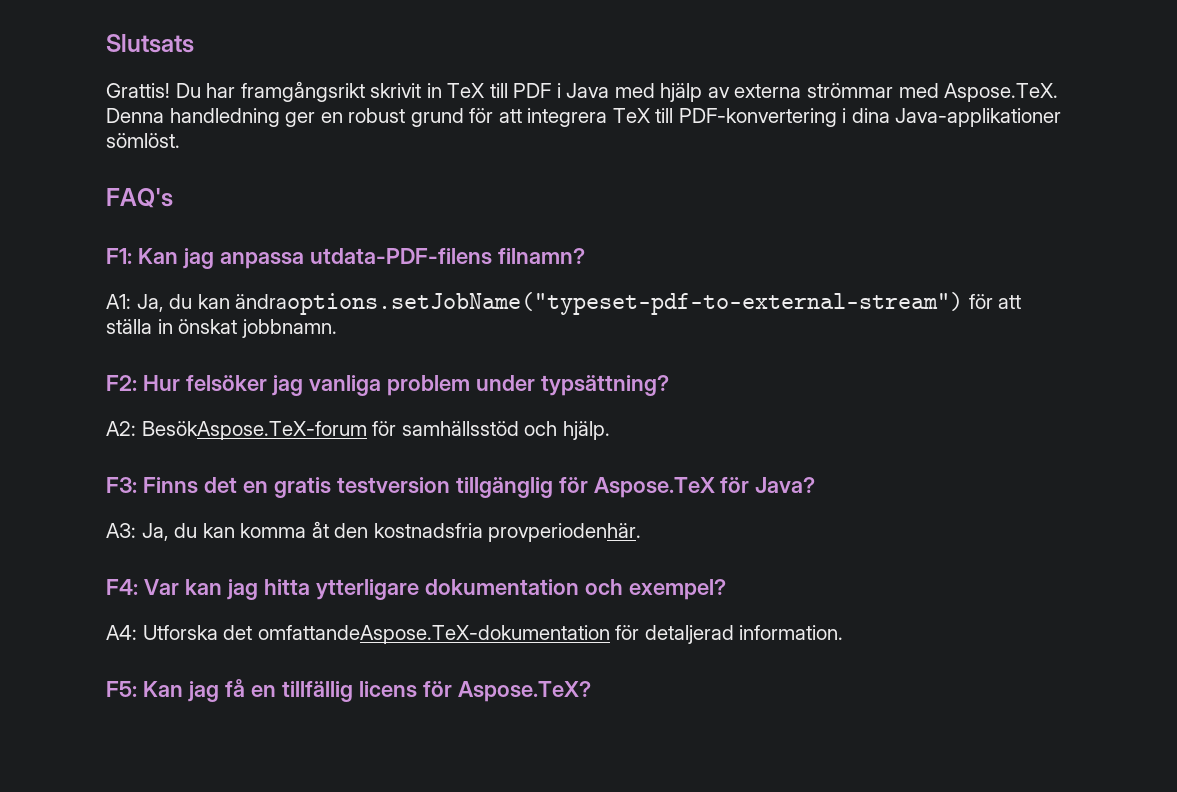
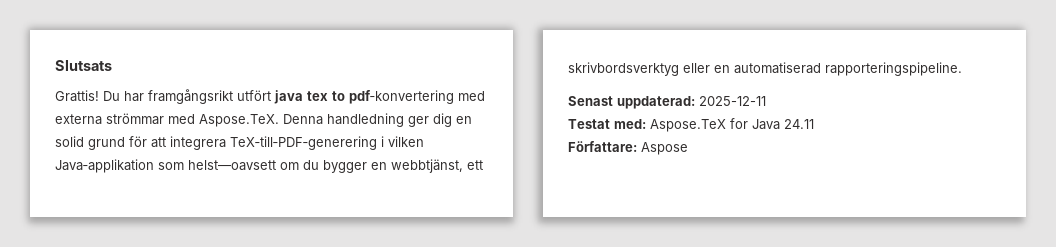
[370,83,730,102] skrivit in TeX till PDF i Java med hjälp av -> [237,90,485,104] utfört java tex to pdf‑konvertering med
[320,108,406,123] en robust -> [433,113,472,127] [55,136,84,147] dig en solid
[612,108,1062,127] [106,133,180,148] [106,188,173,208] [106,248,585,269] [106,292,1022,315] [106,319,337,338] [106,375,669,396] [106,421,610,440] [106,477,816,498] [106,521,642,542] [106,579,726,600] [106,625,844,644] [106,679,591,702] TeX till PDF-konvertering i dina Java-applikationer sömlöst. // FAQ's // F1: Kan jag anpassa utdata-PDF-filens filnamn? // A1: Ja, du kan ändraoptions.setJobName("typeset-pdf-to-external-stream") för att ställa in önskat jobbnamn. // F2: Hur felsöker jag vanliga problem under typsättning? // A2: BesökAspose.TeX-forum för samhällsstöd och hjälp. // F3: Finns det en gratis testversion tillgänglig för Aspose.TeX för Java? // A3: Ja, du kan komma åt den kostnadsfria provperiodenhär. // F4: Var kan jag hitta ytterligare dokumentation och exempel? // A4: Utforska det omfattandeAspose.TeX-dokumentation för detaljerad information. // F5: Kan jag få en tillfällig licens för Aspose.TeX? -> [230,136,424,150] [55,159,483,173] [568,62,962,76] [568,96,766,109] [568,118,814,132] [568,141,688,155] TeX‑till‑PDF‑generering i vilken Java‑applikation som helst—oavsett om du bygger en webbtjänst, ett skrivbordsverktyg eller en automatiserad rapporteringspipeline. // Senast uppdaterad: 2025-12-11 // Testat med: Aspose.TeX for Java 24.11 // Författare: Aspose

